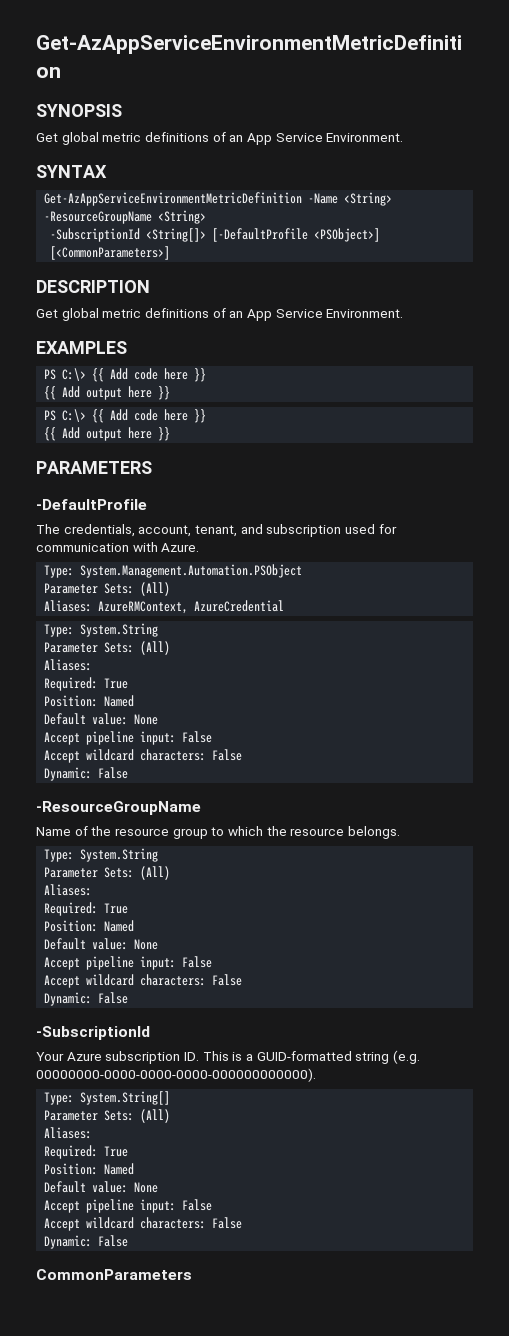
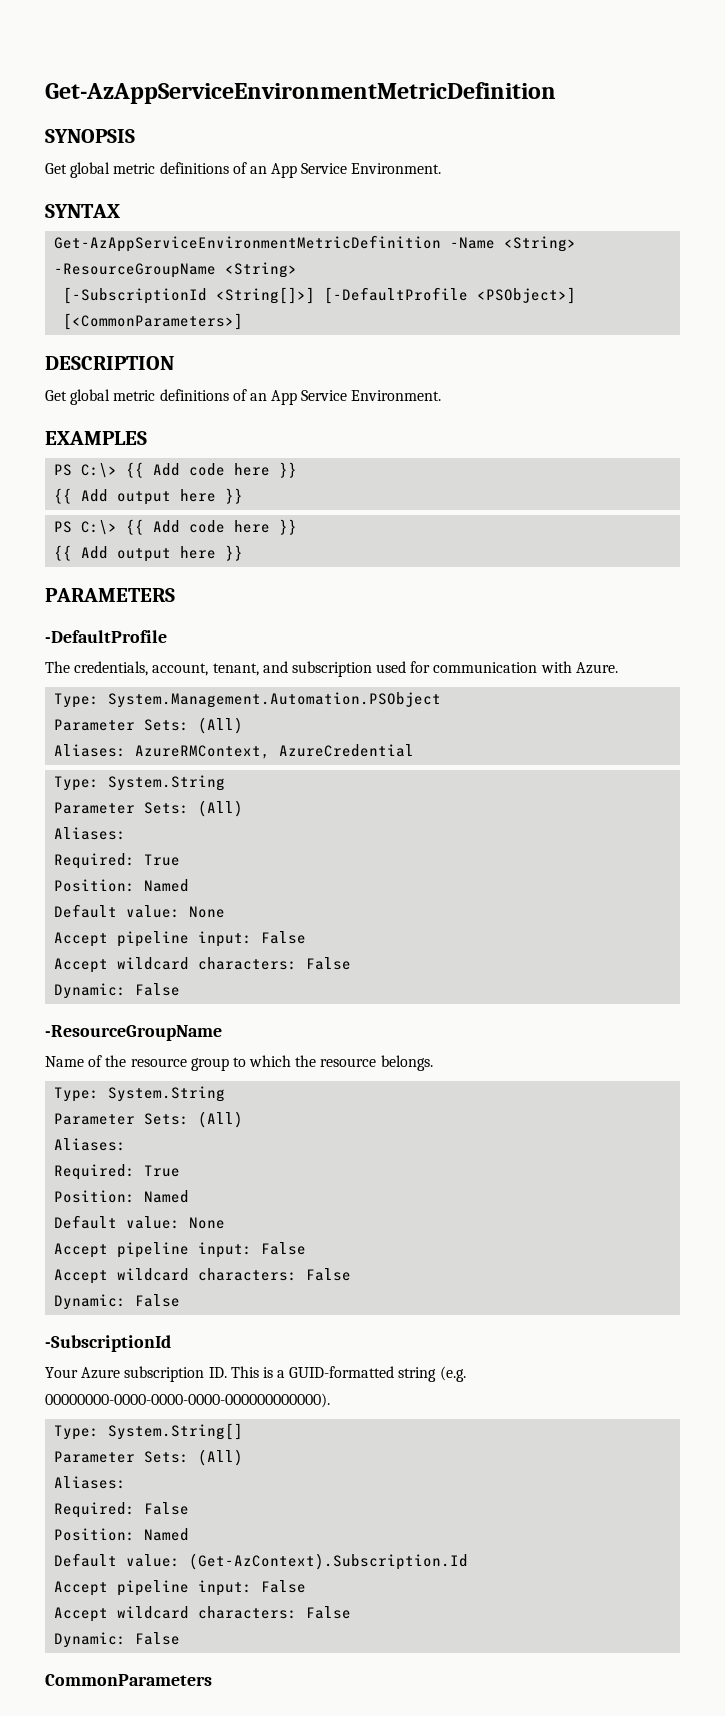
[50,228,207,242] -SubscriptionId <String[]> -> [63,287,316,304] [-SubscriptionId <String[]>]
[104,1146,129,1157] [44,1163,135,1175] [44,1181,159,1193] True // Position: Named // Default value: None -> [144,1502,190,1515] [54,1528,190,1541] [54,1553,469,1570] False // Position: Named // Default value: (Get-AzContext).Subscription.Id

